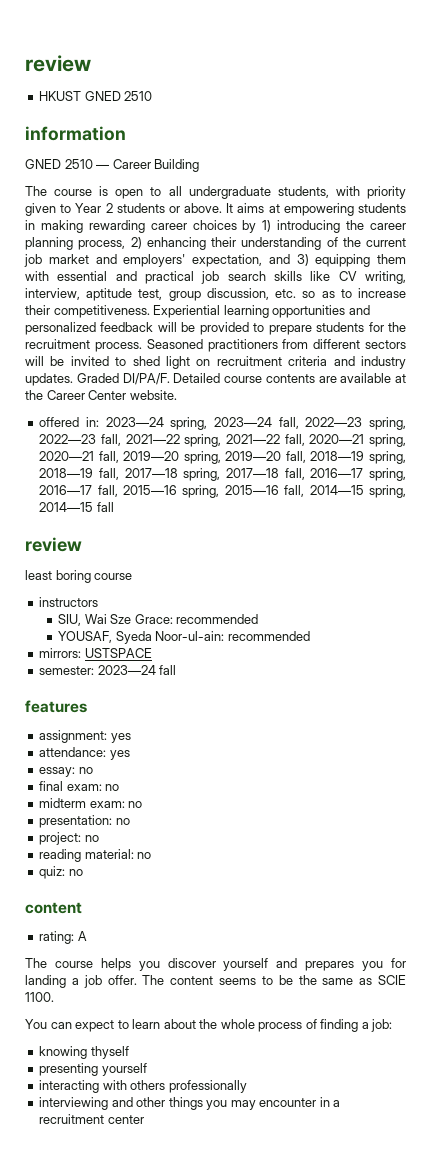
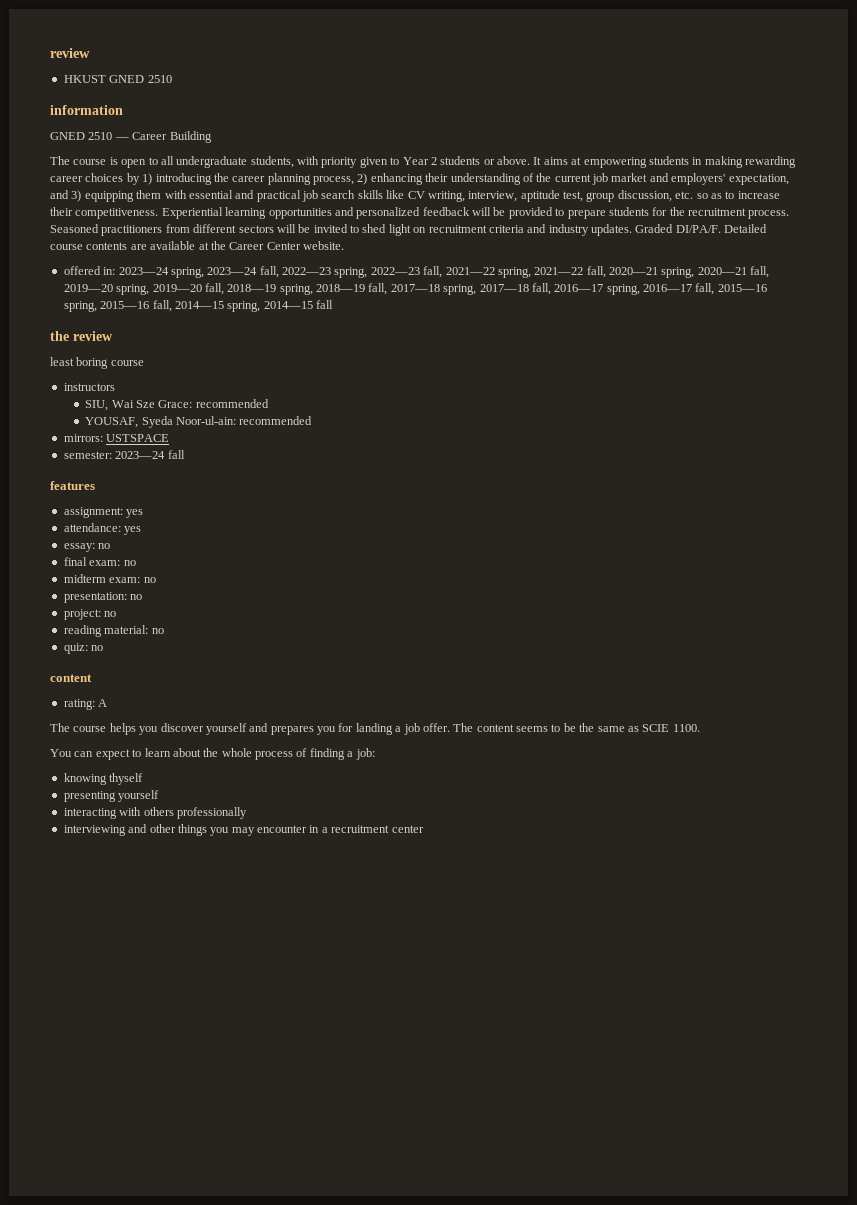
(114, 507) none -> [50,331,69,341] the

